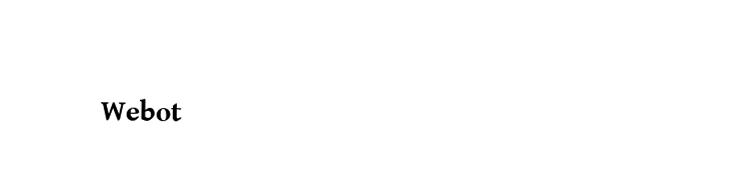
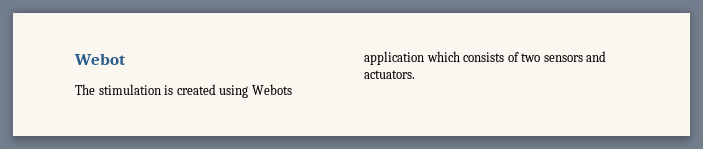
(182, 110) none -> [75,84,292,98] [364,51,607,65] [364,70,415,79] // The stimulation is created using Webots application which consists of two sensors and actuators.

